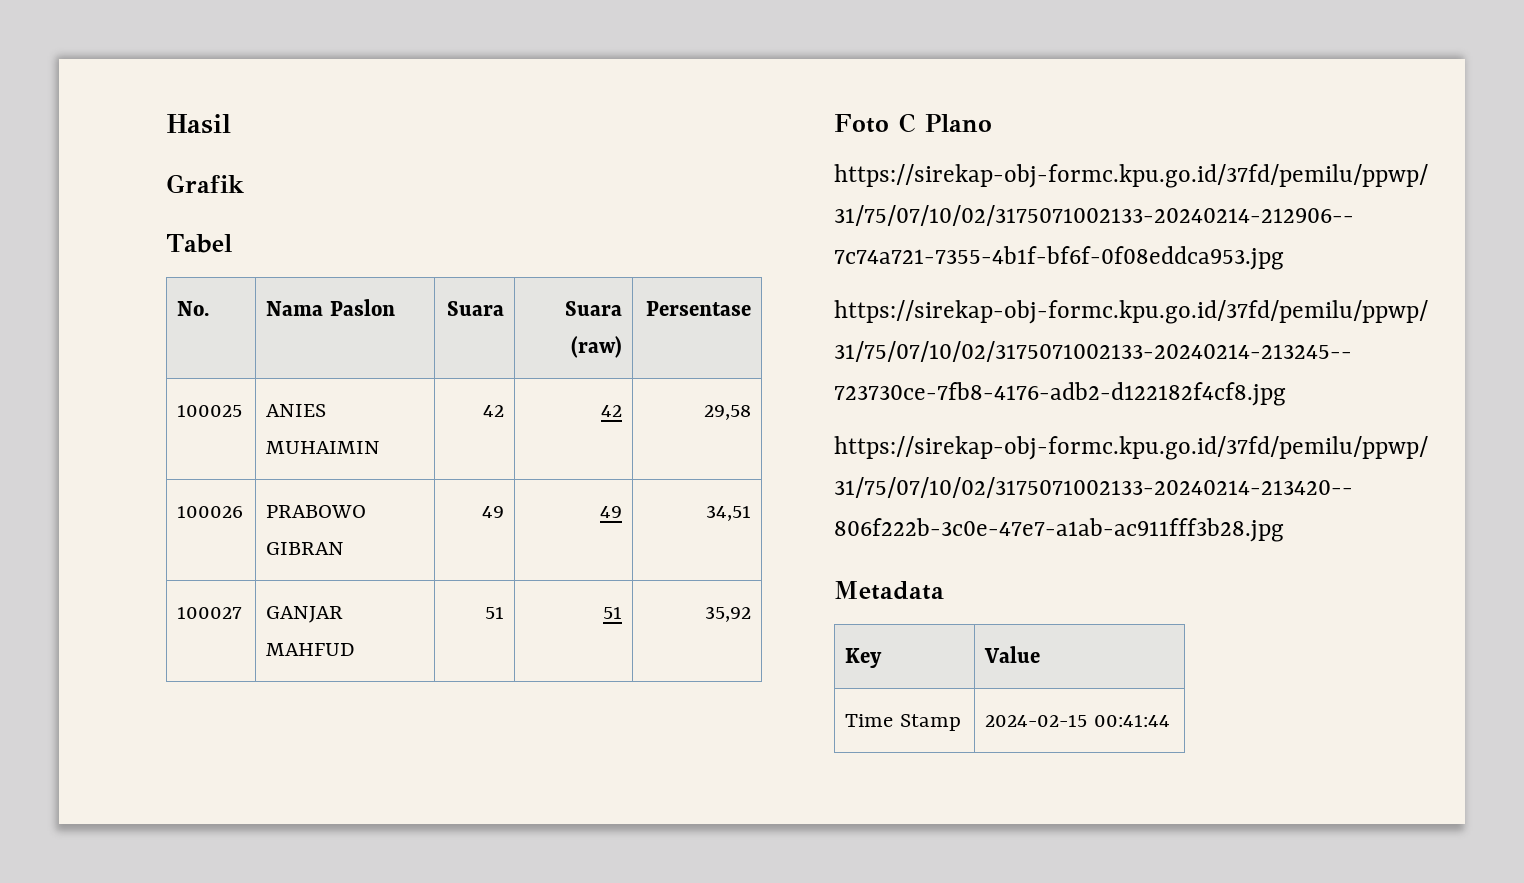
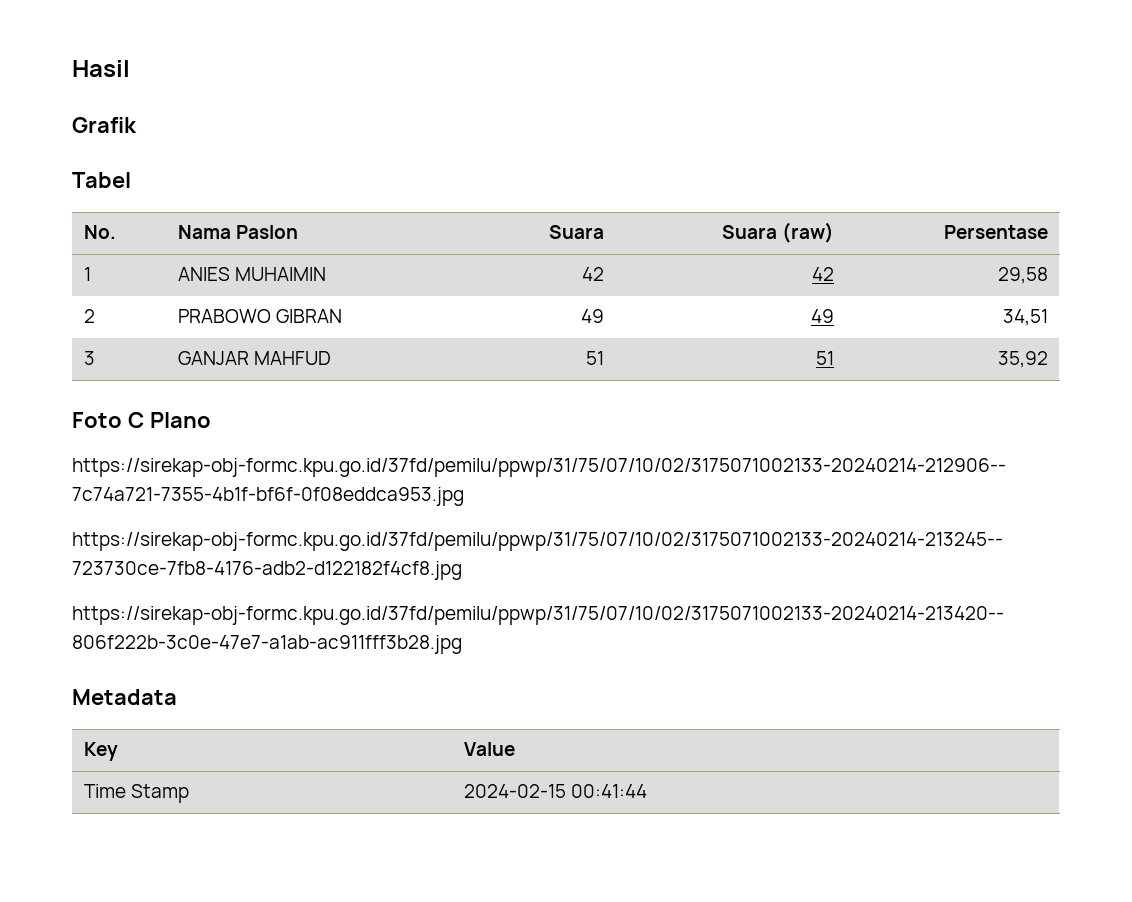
[177,405,243,417] 100025 -> [83,267,91,281] 1
[177,506,244,518] 100026 -> [83,309,95,323] 2
[177,607,243,619] 100027 -> [83,351,95,365] 3

